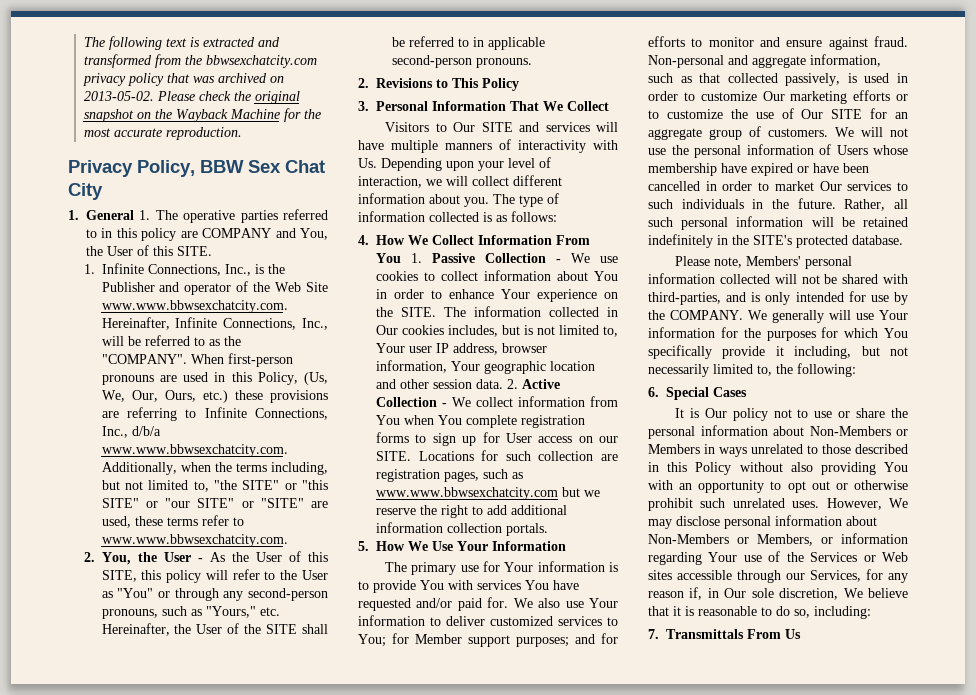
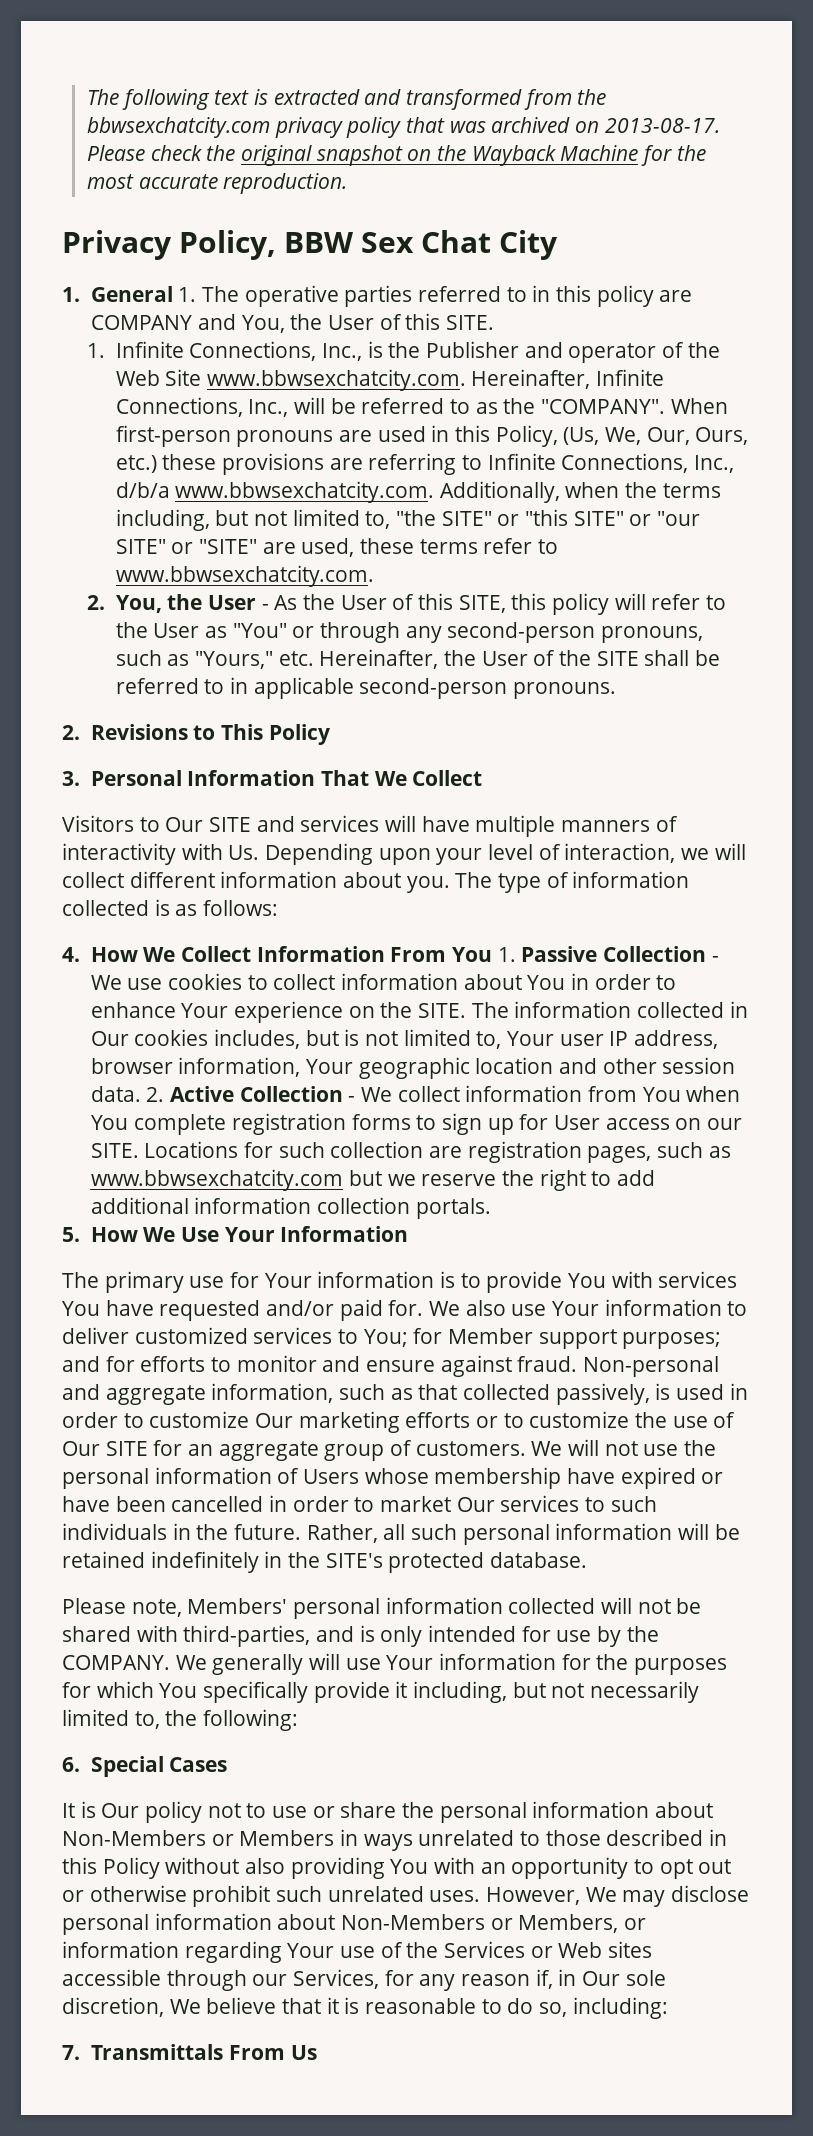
[83,91,154,101] 2013-05-02. -> [604,118,720,133] 2013-08-17.
[101,300,288,313] www.www.bbwsexchatcity.com. -> [206,369,466,391] www.bbwsexchatcity.com.
[101,444,288,457] www.www.bbwsexchatcity.com. -> [175,481,435,503] www.bbwsexchatcity.com.
[101,534,288,547] www.www.bbwsexchatcity.com. -> [115,565,375,587] www.bbwsexchatcity.com.
[376,487,558,500] www.www.bbwsexchatcity.com -> [90,1169,344,1191] www.bbwsexchatcity.com

